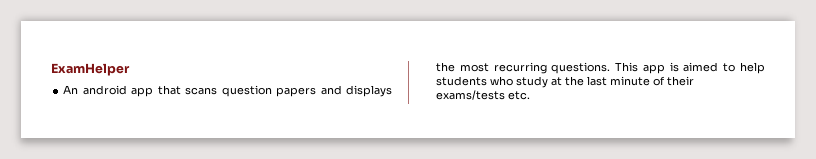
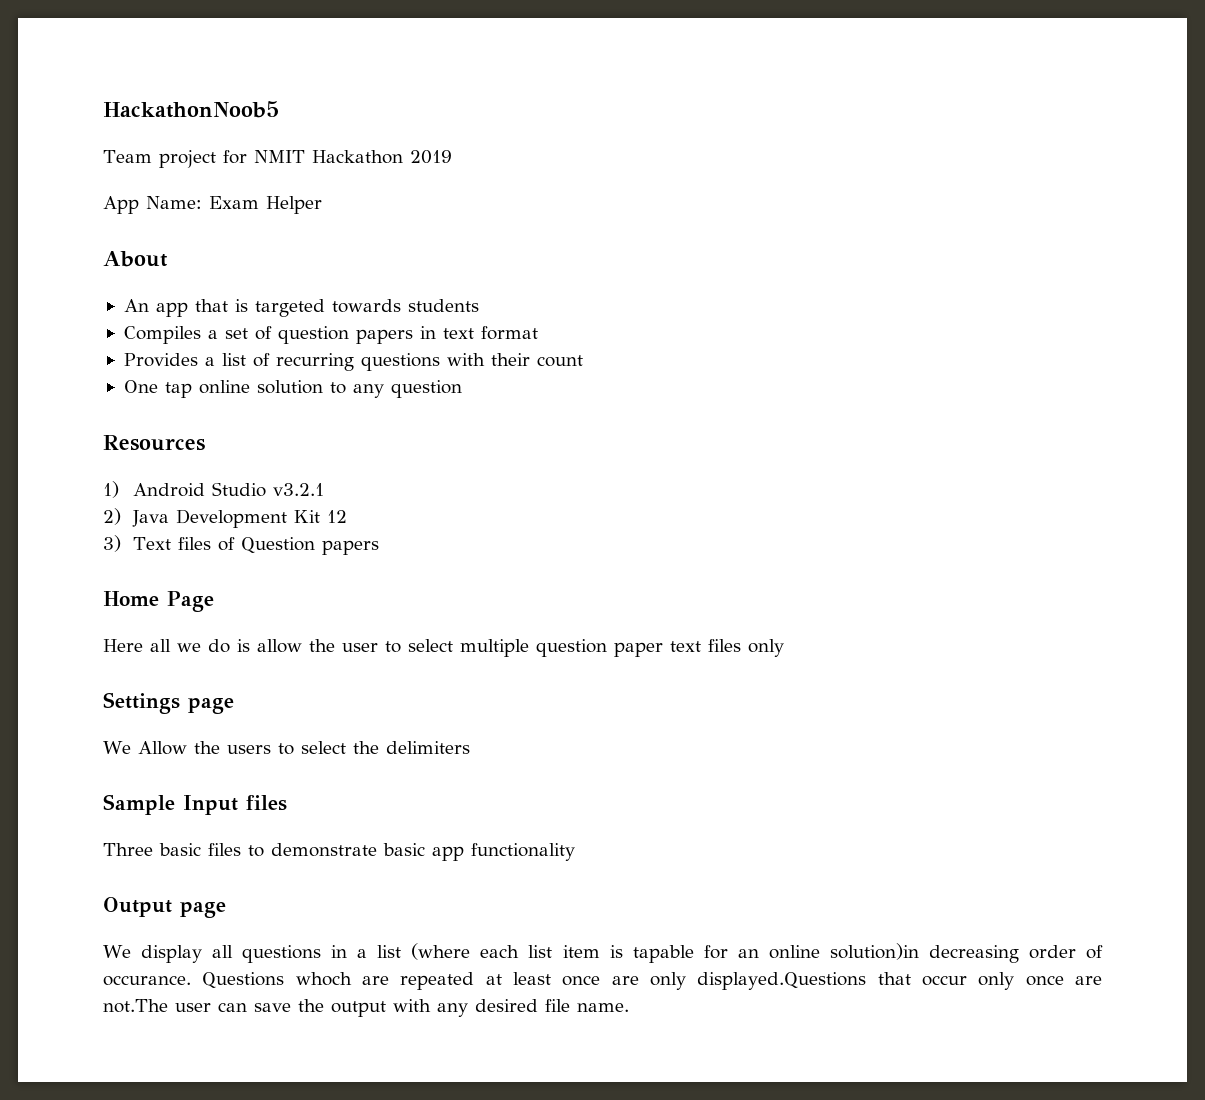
[51,63,130,76] ExamHelper -> [103,101,279,118] [103,150,452,168] [103,196,322,214] [103,251,168,267] HackathonNoob5 // Team project for NMIT Hackathon 2019 // App Name: Exam Helper // About
[82,85,127,95] android -> (149, 305) none
[185,85,393,97] [436,62,765,74] [436,76,695,88] [436,90,531,100] scans question papers and displays the most recurring questions. This app is aimed to help students who study at the last minute of their exams/tests etc. -> [234,299,479,317] [123,326,538,344] [123,353,583,371] [123,380,462,398] [103,435,205,451] [103,481,324,498] [103,508,347,528] [103,535,379,555] [103,591,214,612] [103,639,784,657] [103,692,234,714] [103,741,470,755] [103,794,287,815] [103,843,575,861] [103,897,226,918] [103,943,1104,963] [103,972,1102,990] [103,999,629,1017] is targeted towards students // Compiles a set of question papers in text format // Provides a list of recurring questions with their count // One tap online solution to any question // Resources // 1) Android Studio v3.2.1 // 2) Java Development Kit 12 // 3) Text files of Question papers // Home Page // Here all we do is allow the user to select multiple question paper text files only // Settings page // We Allow the users to select the delimiters // Sample Input files // Three basic files to demonstrate basic app functionality // Output page // We display all questions in a list (where each list item is tapable for an online solution)in decreasing order of occurance. Questions whoch are repeated at least once are only displayed.Questions that occur only once are not.The user can save the output with any desired file name.

